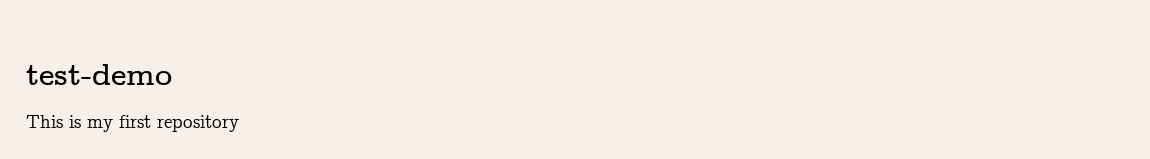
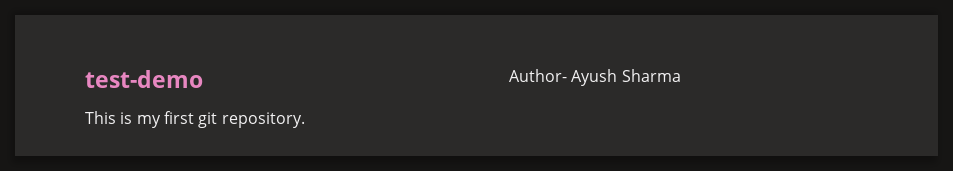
[157,115,239,132] repository -> [198,112,305,128] [509,69,681,86] git repository. // Author- Ayush Sharma

